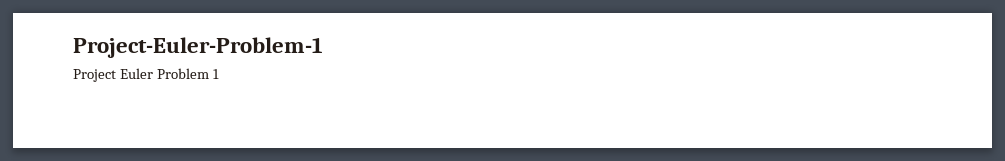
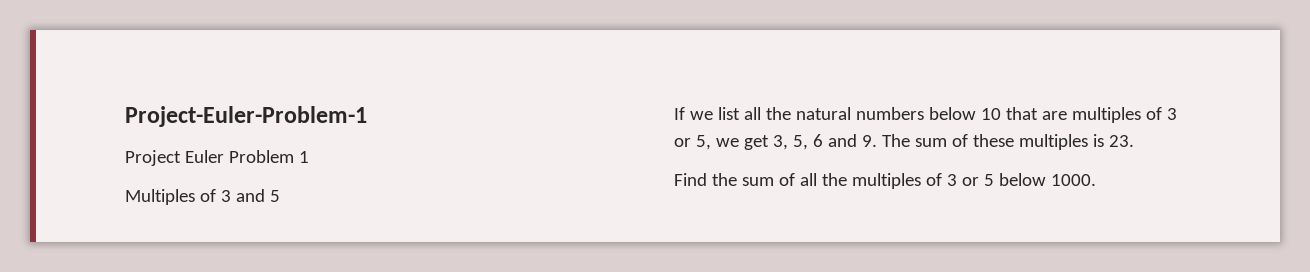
(219, 74) none -> [125,189,280,205] [674,107,1177,123] [674,134,1134,150] [674,173,1096,189] // Multiples of 3 and 5 // If we list all the natural numbers below 10 that are multiples of 3 or 5, we get 3, 5, 6 and 9. The sum of these multiples is 23. // Find the sum of all the multiples of 3 or 5 below 1000.

